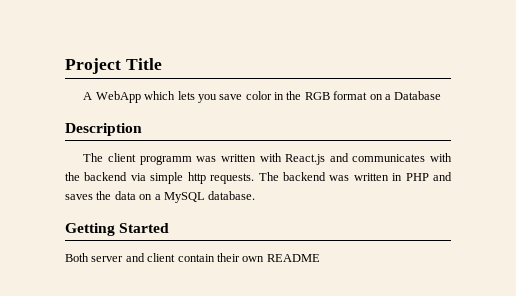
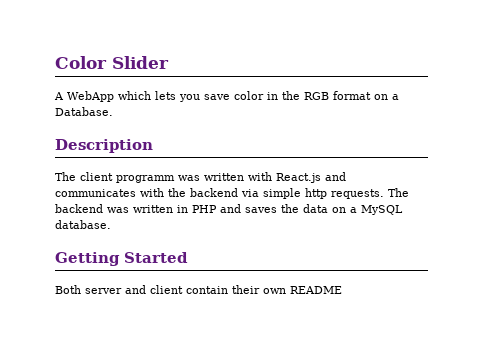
[65,58,162,74] Project Title -> [55,56,169,69] Color Slider
[394,91,442,100] Database -> [55,107,113,116] Database.

